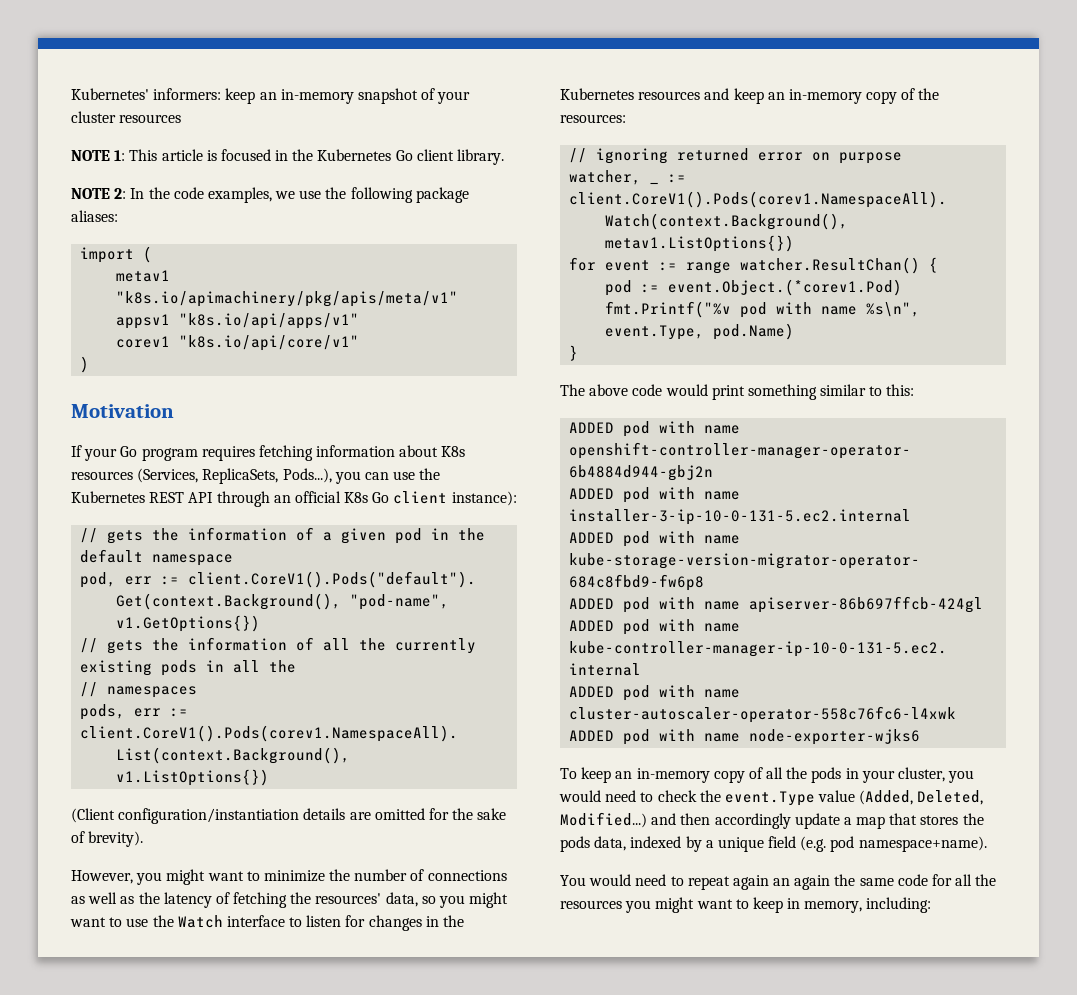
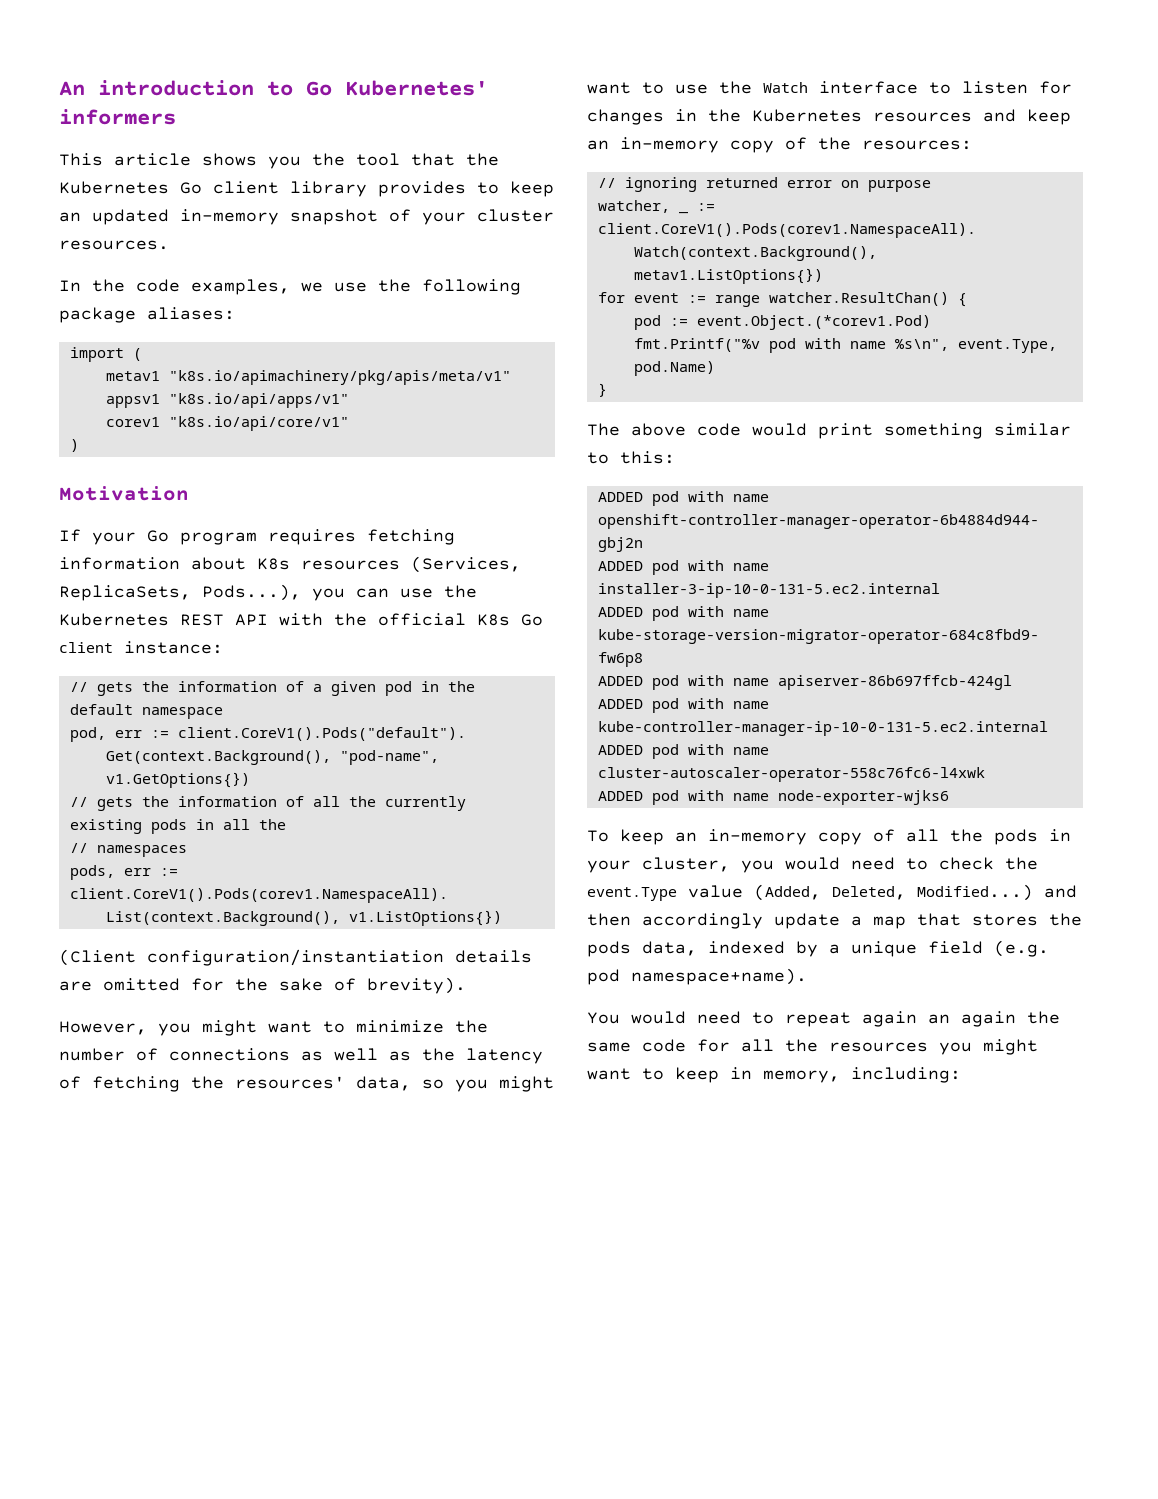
[71,88,277,104] Kubernetes' informers: keep an -> [59,80,488,96] [59,109,176,125] [59,153,499,169] [59,181,554,197] [59,209,169,225] An introduction to Go Kubernetes' informers // This article shows you the tool that the Kubernetes Go client library provides to keep an updated
[119,114,182,123] [71,149,505,165] [71,188,127,199] resources // NOTE 1: This article is focused in the Kubernetes Go client library. // NOTE 2: -> [59,240,169,250] resources. //
[216,491,291,507] through an -> [279,613,367,626] with the
[451,491,517,506] instance): -> [124,641,223,654] instance:

